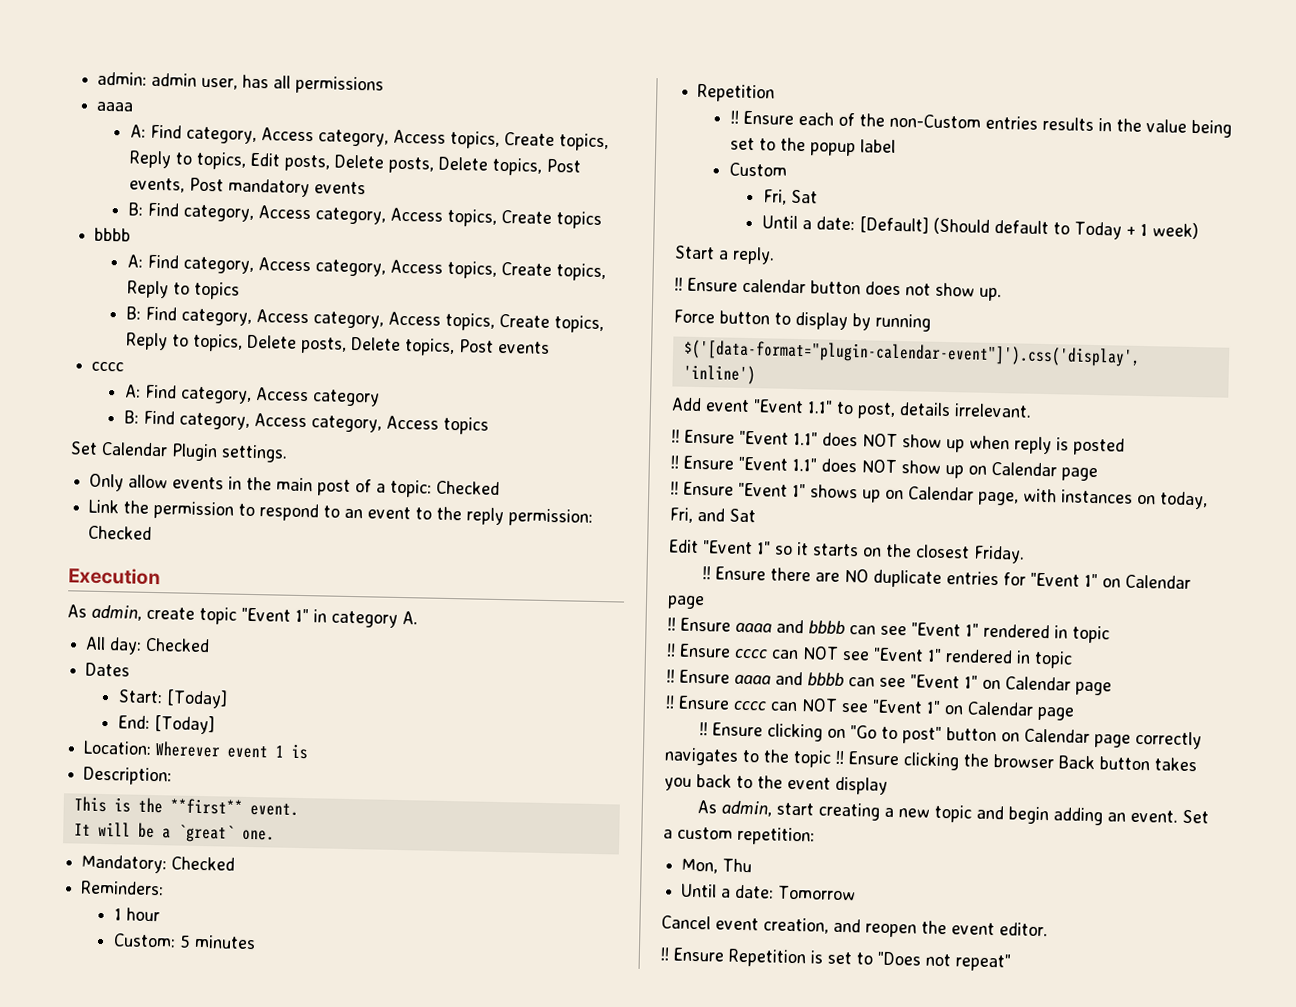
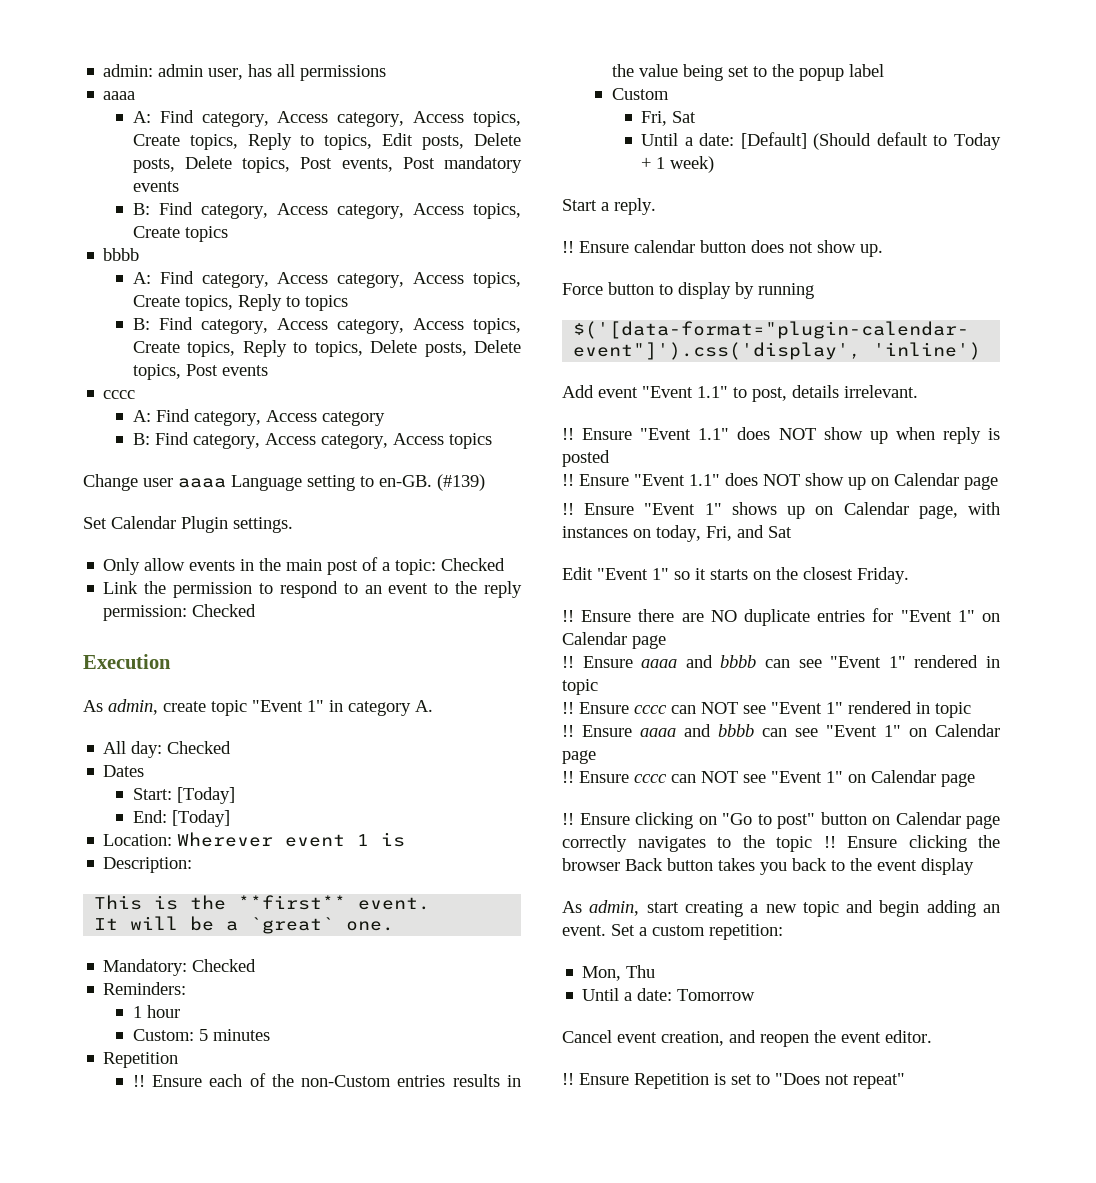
(490, 425) none -> [83,474,485,491] // Change user aaaa Language setting to en-GB. (#139)

